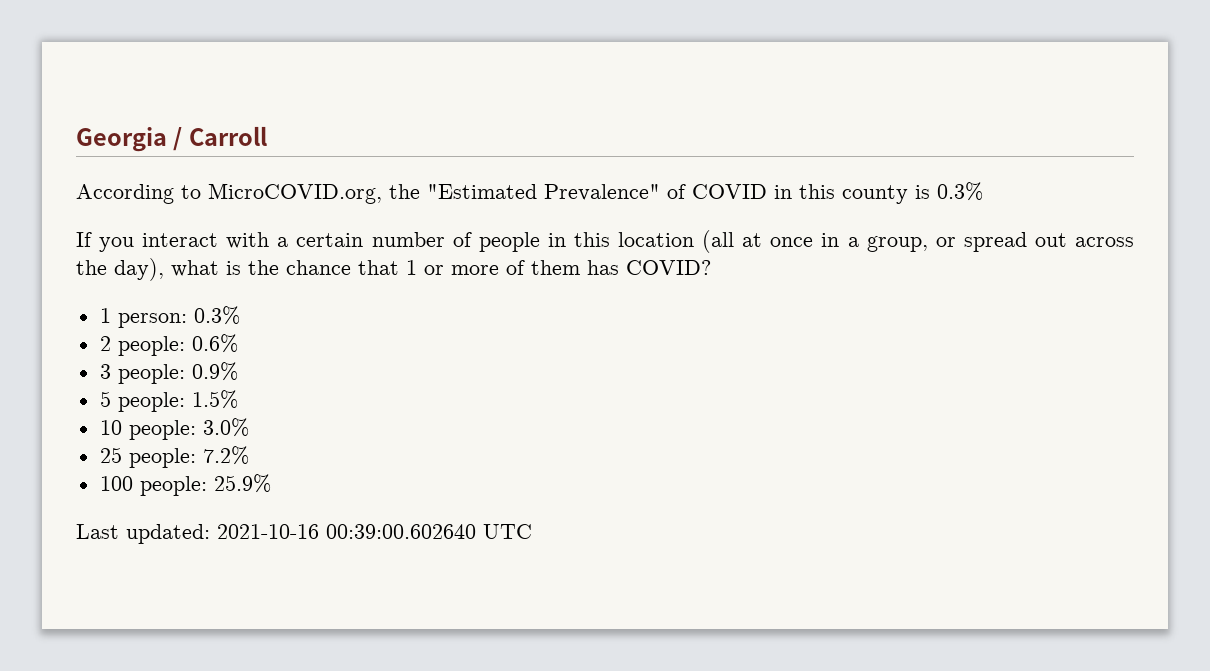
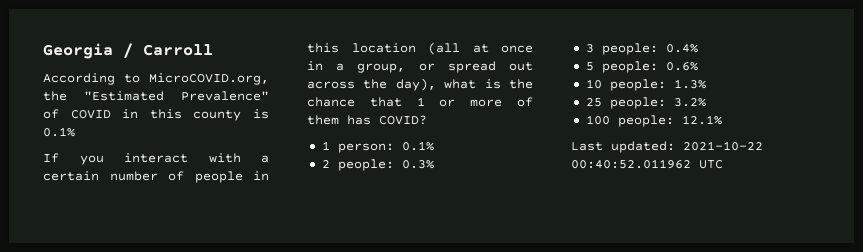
[937,182,983,201] 0.3% -> [43,127,75,137] 0.1%
[193,306,240,325] 0.3% -> [401,141,434,151] 0.1%
[191,334,238,353] 0.6% -> [401,160,434,169] 0.3%
[191,362,238,381] 0.9% -> [665,44,698,53] 0.4%
[191,390,238,409] 1.5% -> [665,62,698,71] 0.6%
[202,418,249,437] 3.0% -> [673,79,706,89] 1.3%
[202,446,249,465] 7.2% -> [673,98,706,107] 3.2%
[213,474,271,493] 25.9% -> [681,115,722,125] 12.1%
[217,524,476,539] 2021-10-16 00:39:00.602640 -> [683,141,763,151] [571,159,691,169] 2021-10-22 00:40:52.011962

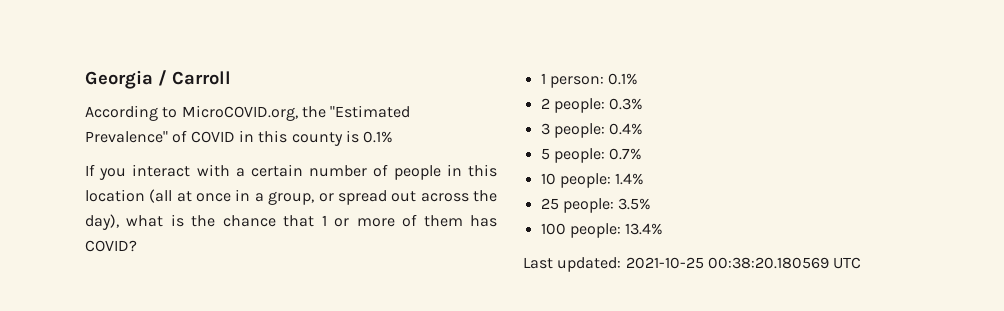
[665,62,698,71] 0.6% -> [609,148,643,160] 0.7%
[673,79,706,89] 1.3% -> [615,173,645,185] 1.4%
[673,98,706,107] 3.2% -> [618,198,652,210] 3.5%
[681,115,722,125] 12.1% -> [625,223,664,235] 13.4%
[683,141,763,151] [571,159,691,169] 2021-10-22 00:40:52.011962 -> [625,257,829,269] 2021-10-25 00:38:20.180569

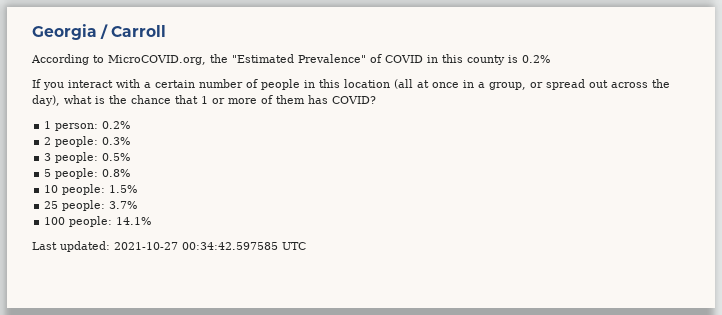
[363,131,394,143] 0.1% -> [522,55,550,63] 0.2%
[608,73,639,85] 0.1% -> [102,121,131,129] 0.2%
[609,123,644,135] 0.4% -> [102,153,131,161] 0.5%
[609,148,643,160] 0.7% -> [102,169,131,177] 0.8%
[615,173,645,185] 1.4% -> [109,185,138,193] 1.5%
[618,198,652,210] 3.5% -> [109,201,138,209] 3.7%
[625,223,664,235] 13.4% -> [116,217,152,225] 14.1%
[625,257,829,269] 2021-10-25 00:38:20.180569 -> [114,242,278,250] 2021-10-27 00:34:42.597585

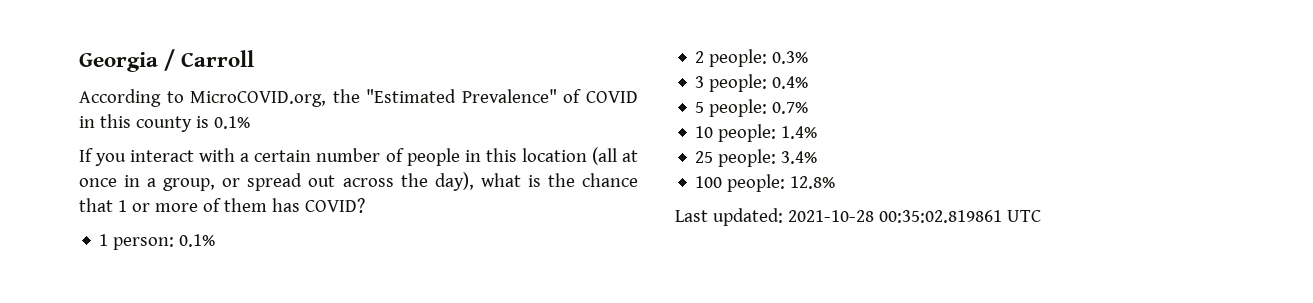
[522,55,550,63] 0.2% -> [213,116,250,129] 0.1%
[102,121,131,129] 0.2% -> [179,234,216,247] 0.1%
[102,153,131,161] 0.5% -> [772,76,809,89] 0.4%
[102,169,131,177] 0.8% -> [772,102,809,114] 0.7%
[109,185,138,193] 1.5% -> [781,126,818,139] 1.4%
[109,201,138,209] 3.7% -> [781,151,818,164] 3.4%
[116,217,152,225] 14.1% -> [790,176,836,189] 12.8%
[114,242,278,250] 2021-10-27 00:34:42.597585 -> [787,210,1002,223] 2021-10-28 00:35:02.819861

